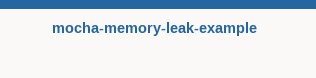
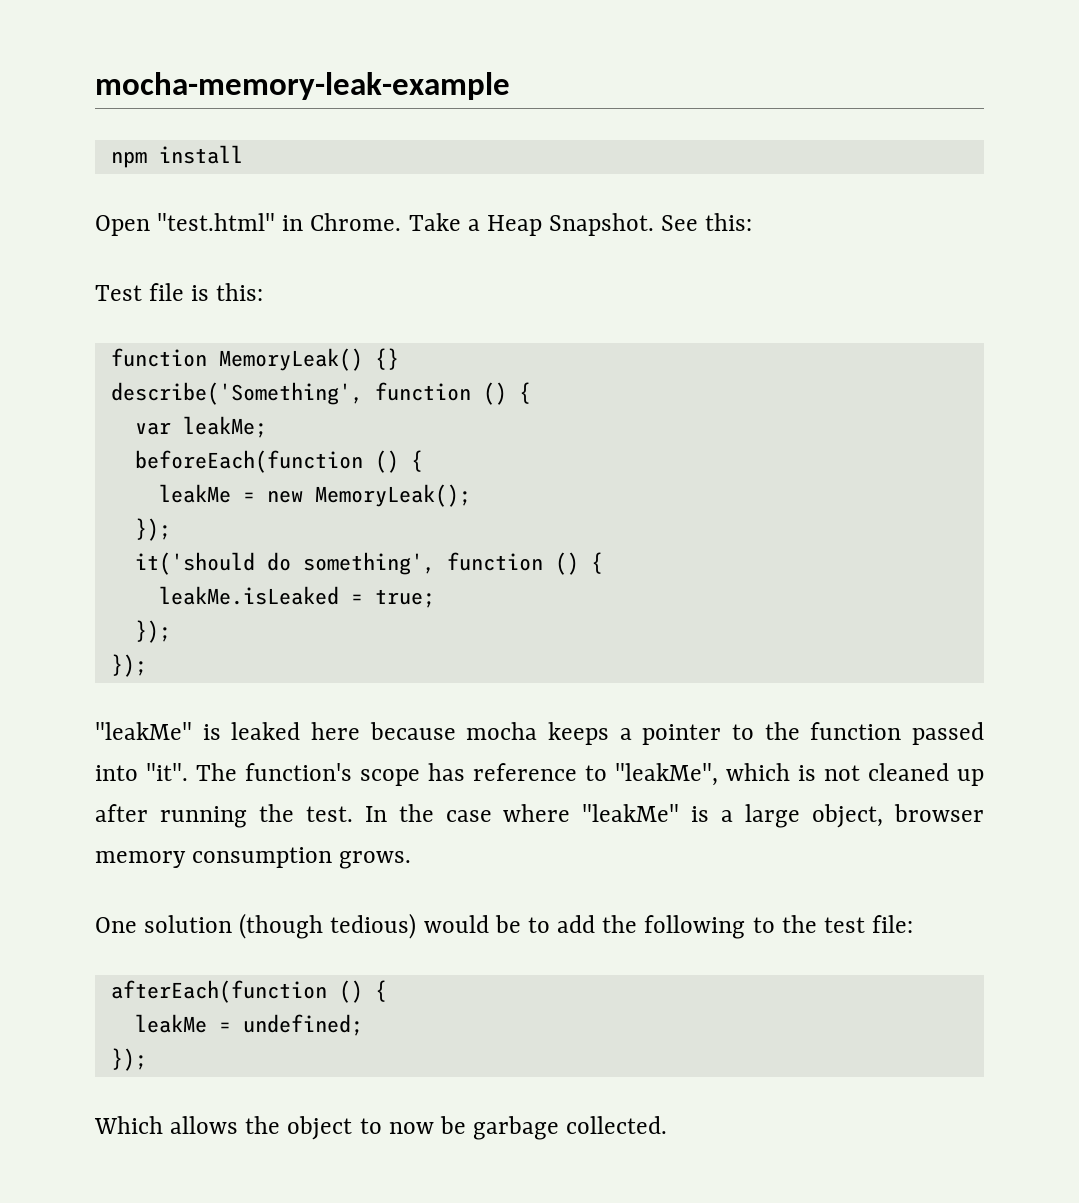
(257, 29) none -> [110,145,243,168] [95,213,753,236] [95,283,264,301] [110,348,399,371] [110,382,531,405] [134,416,267,438] [134,450,423,473] [158,484,471,507] [134,518,171,541] [134,552,603,575] [158,586,435,608] [134,620,171,643] [110,654,147,677] [95,722,984,745] [95,763,984,786] [95,804,984,828] [95,847,412,869] [95,913,914,939] [110,980,387,1003] [134,1014,363,1036] [110,1048,147,1071] [94,1116,668,1140] // npm install // Open "test.html" in Chrome. Take a Heap Snapshot. See this: // Test file is this: // function MemoryLeak() {} // describe('Something', function () { // var leakMe; // beforeEach(function () { // leakMe = new MemoryLeak(); // }); // it('should do something', function () { // leakMe.isLeaked = true; // }); // }); // "leakMe" is leaked here because mocha keeps a pointer to the function passed into "it". The function's scope has reference to "leakMe", which is not cleaned up after running the test. In the case where "leakMe" is a large object, browser memory consumption grows. // One solution (though tedious) would be to add the following to the test file: // afterEach(function () { // leakMe = undefined; // }); // Which allows the object to now be garbage collected.

